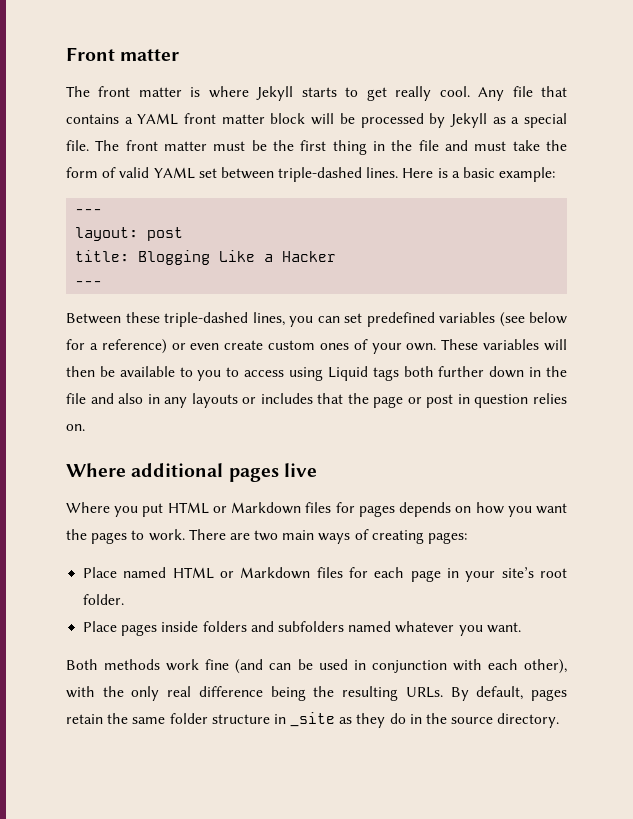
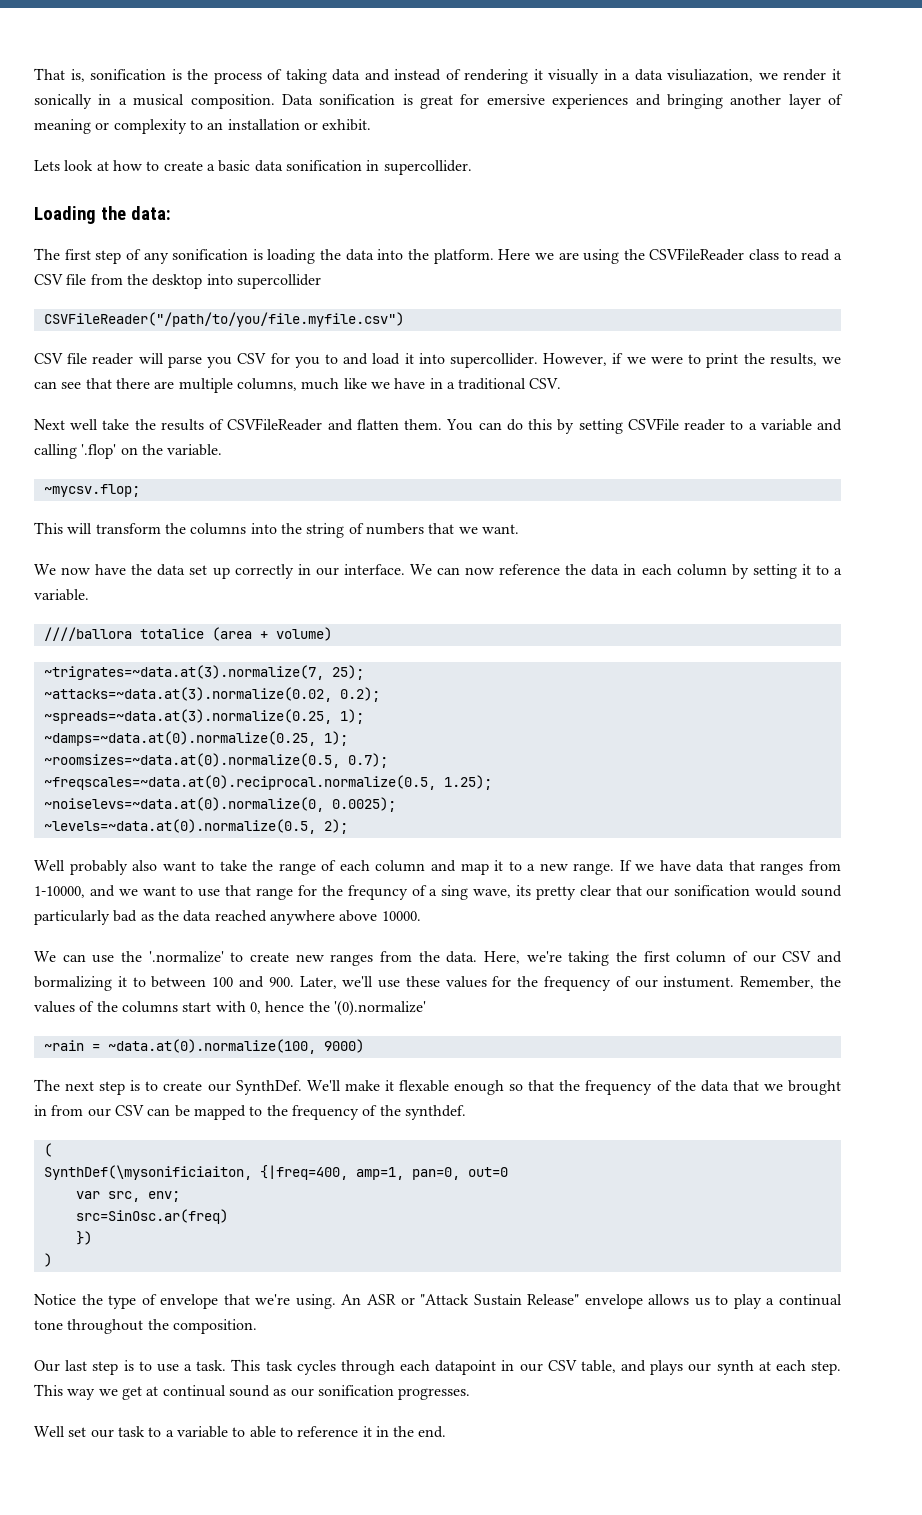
[66,47,180,61] [66,86,567,101] [66,113,567,128] [66,140,567,155] [66,167,556,182] [75,209,103,214] [75,227,184,241] [75,250,337,265] [75,281,103,286] [66,312,567,327] [66,339,568,354] [66,366,567,381] [66,393,567,408] [66,424,85,431] [66,463,317,482] [66,502,567,517] [66,529,468,544] [83,567,567,582] [83,594,125,605] [83,621,521,636] [66,659,567,674] [66,686,568,701] [66,712,560,728] Front matter // The front matter is where Jekyll starts to get really cool. Any file that contains a YAML front matter block will be processed by Jekyll as a special file. The front matter must be the first thing in the file and must take the form of valid YAML set between triple-dashed lines. Here is a basic example: // --- // layout: post // title: Blogging Like a Hacker // --- // Between these triple-dashed lines, you can set predefined variables (see below for a reference) or even create custom ones of your own. These variables will then be available to you to access using Liquid tags both further down in the file and also in any layouts or includes that the page or post in question relies on. // Where additional pages live // Where you put HTML or Markdown files for pages depends on how you want the pages to work. There are two main ways of creating pages: // Place named HTML or Markdown files for each page in your site’s root folder. // Place pages inside folders and subfolders named whatever you want. // Both methods work fine (and can be used in conjunction with each other), with the only real difference being the resulting URLs. By default, pages retain the same folder structure in _site as they do in the source directory. -> [34,68,841,84] [34,94,843,109] [34,119,372,134] [34,160,472,175] [34,206,171,224] [34,248,842,264] [34,274,321,289] [43,312,404,327] [34,353,842,368] [34,378,562,393] [34,418,842,434] [34,444,223,459] [43,484,140,497] [34,522,519,538] [34,564,843,579] [34,589,89,601] [43,627,332,641] [43,665,364,680] [43,687,380,702] [43,709,364,724] [43,731,348,746] [43,753,388,768] [43,775,492,790] [43,797,396,812] [43,819,348,834] [34,860,841,875] [34,885,843,900] [34,910,421,925] [34,951,842,966] [34,976,841,991] [34,1000,426,1016] [43,1039,364,1054] [34,1079,841,1095] [34,1105,466,1120] [43,1143,52,1157] [43,1165,508,1180] [75,1191,180,1202] [75,1209,228,1224] [75,1231,92,1245] [43,1253,52,1267] [34,1294,842,1309] [34,1319,257,1334] [34,1359,841,1375] [34,1384,471,1400] [34,1426,447,1438] That is, sonification is the process of taking data and instead of rendering it visually in a data visuliazation, we render it sonically in a musical composition. Data sonification is great for emersive experiences and bringing another layer of meaning or complexity to an installation or exhibit. // Lets look at how to create a basic data sonification in supercollider. // Loading the data: // The first step of any sonification is loading the data into the platform. Here we are using the CSVFileReader class to read a CSV file from the desktop into supercollider // CSVFileReader("/path/to/you/file.myfile.csv") // CSV file reader will parse you CSV for you to and load it into supercollider. However, if we were to print the results, we can see that there are multiple columns, much like we have in a traditional CSV. // Next well take the results of CSVFileReader and flatten them. You can do this by setting CSVFile reader to a variable and calling '.flop' on the variable. // ~mycsv.flop; // This will transform the columns into the string of numbers that we want. // We now have the data set up correctly in our interface. We can now reference the data in each column by setting it to a variable. // ////ballora totalice (area + volume) // ~trigrates=~data.at(3).normalize(7, 25); // ~attacks=~data.at(3).normalize(0.02, 0.2); // ~spreads=~data.at(3).normalize(0.25, 1); // ~damps=~data.at(0).normalize(0.25, 1); // ~roomsizes=~data.at(0).normalize(0.5, 0.7); // ~freqscales=~data.at(0).reciprocal.normalize(0.5, 1.25); // ~noiselevs=~data.at(0).normalize(0, 0.0025); // ~levels=~data.at(0).normalize(0.5, 2); // Well probably also want to take the range of each column and map it to a new range. If we have data that ranges from 1-10000, and we want to use that range for the frequncy of a sing wave, its pretty clear that our sonification would sound particularly bad as the data reached anywhere above 10000. // We can use the '.normalize' to create new ranges from the data. Here, we're taking the first column of our CSV and bormalizing it to between 100 and 900. Later, we'll use these values for the frequency of our instument. Remember, the values of the columns start with 0, hence the '(0).normalize' // ~rain = ~data.at(0).normalize(100, 9000) // The next step is to create our SynthDef. We'll make it flexable enough so that the frequency of the data that we brought in from our CSV can be mapped to the frequency of the synthdef. // ( // SynthDef(\mysonificiaiton, {|freq=400, amp=1, pan=0, out=0 // var src, env; // src=SinOsc.ar(freq) // }) // ) // Notice the type of envelope that we're using. An ASR or "Attack Sustain Release" envelope allows us to play a continual tone throughout the composition. // Our last step is to use a task. This task cycles through each datapoint in our CSV table, and plays our synth at each step. This way we get at continual sound as our sonification progresses. // Well set our task to a variable to able to reference it in the end.

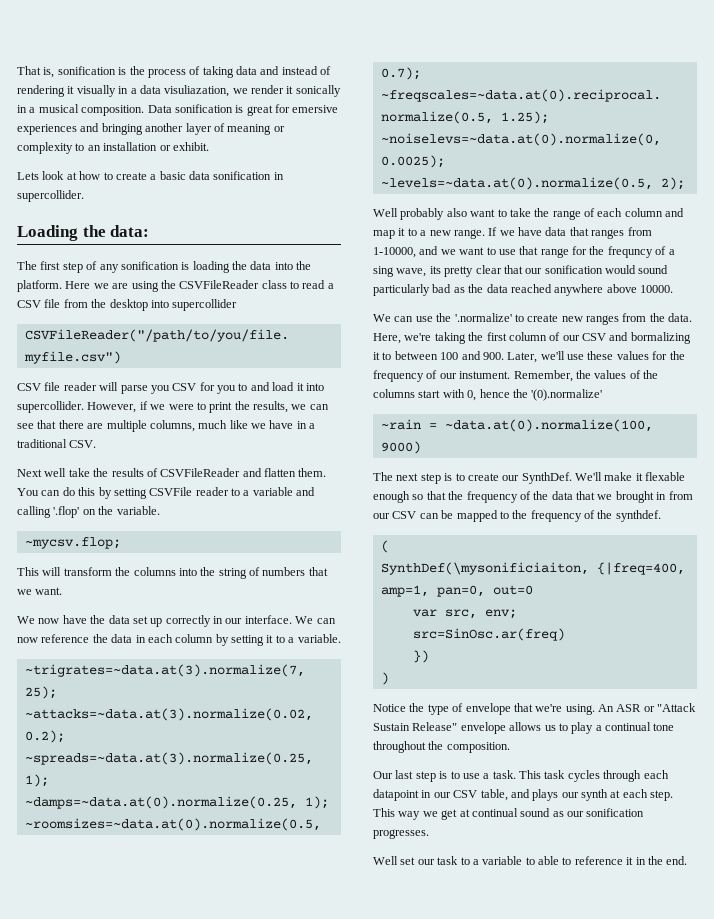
[43,627,332,641] // ////ballora totalice (area + volume) -> (341, 638) none

